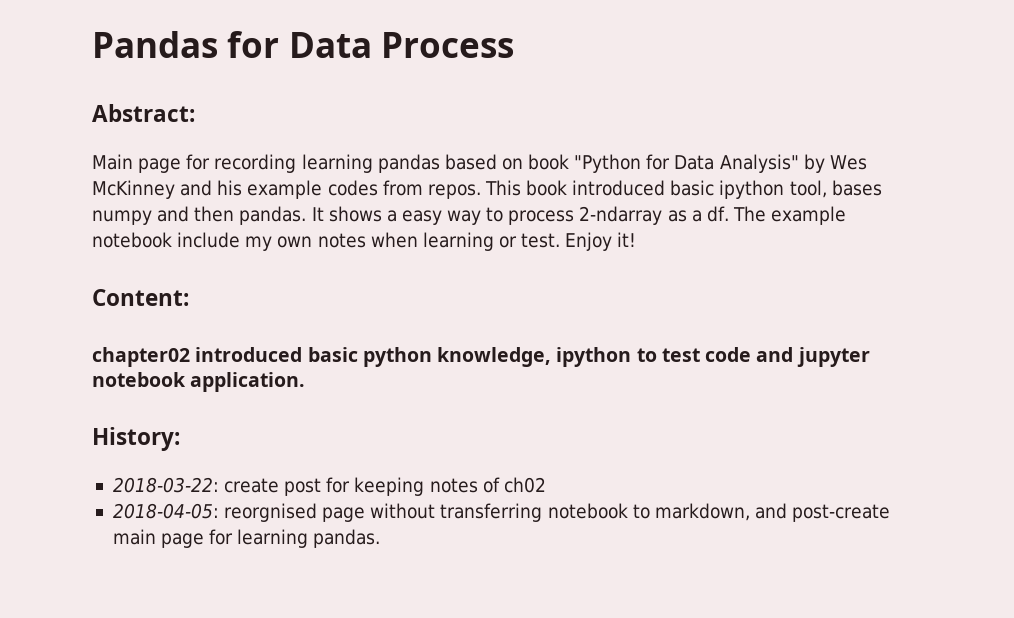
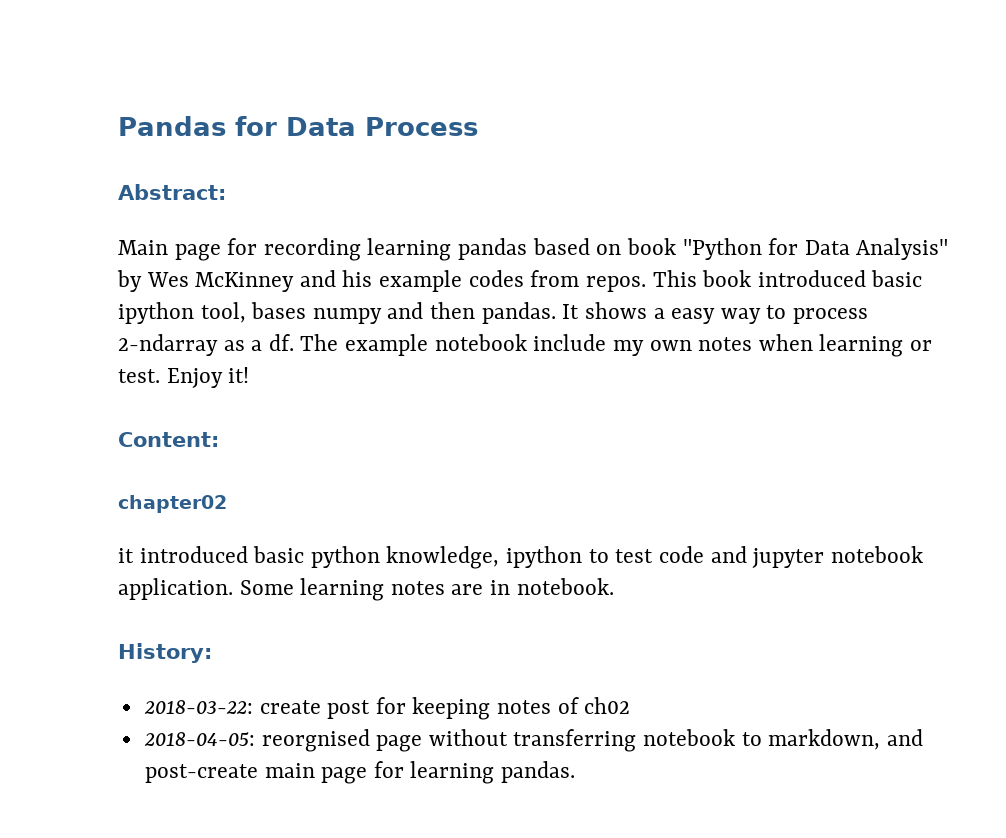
(190, 357) none -> [118,548,134,563] // it
(306, 382) none -> [239,578,614,601] Some learning notes are in notebook.

